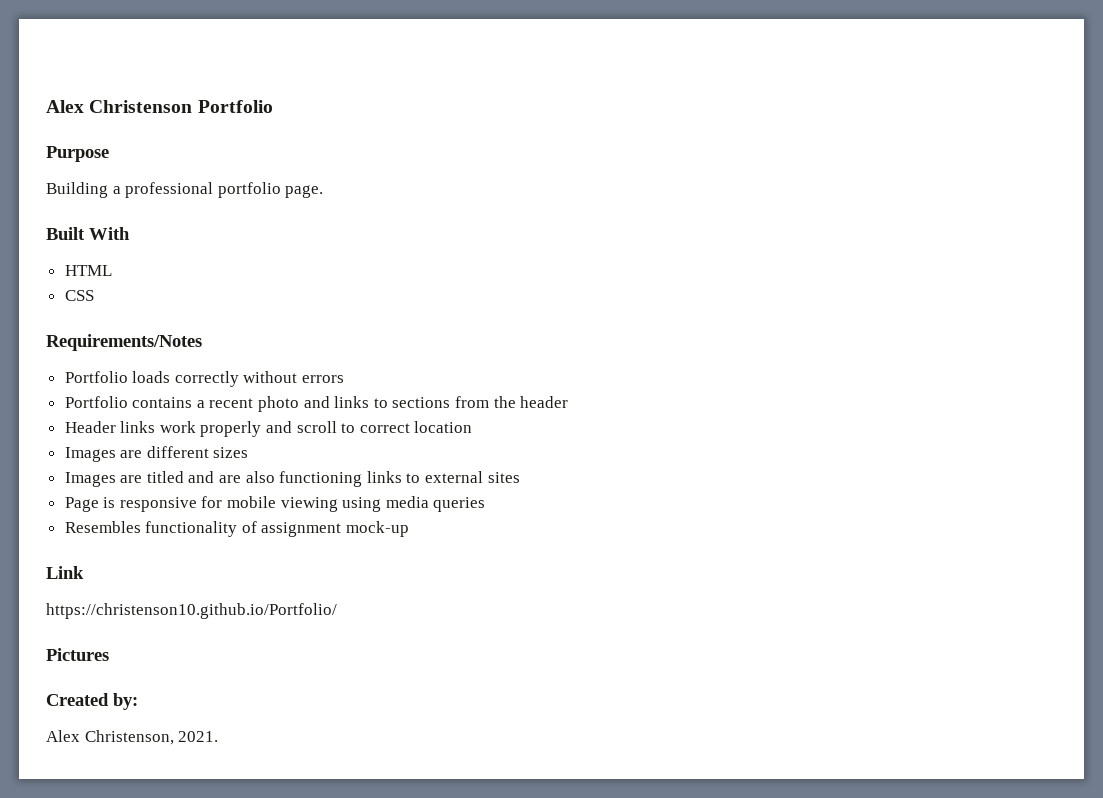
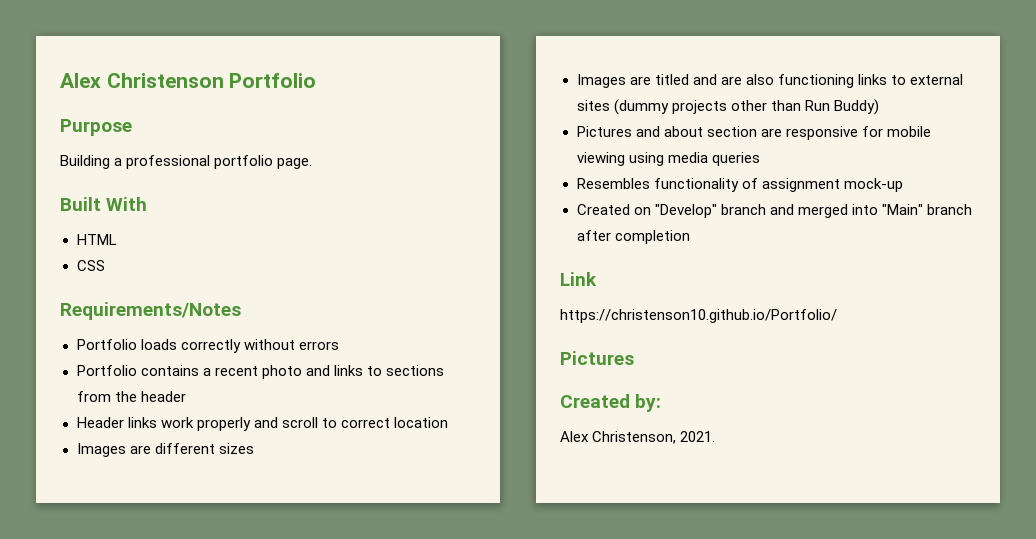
[64,497,116,512] // Page is -> [613,99,879,115] [576,126,782,137] (dummy projects other than Run Buddy) // Pictures and about section are
(410, 529) none -> [576,204,972,218] [576,230,690,244] // Created on "Develop" branch and merged into "Main" branch after completion

